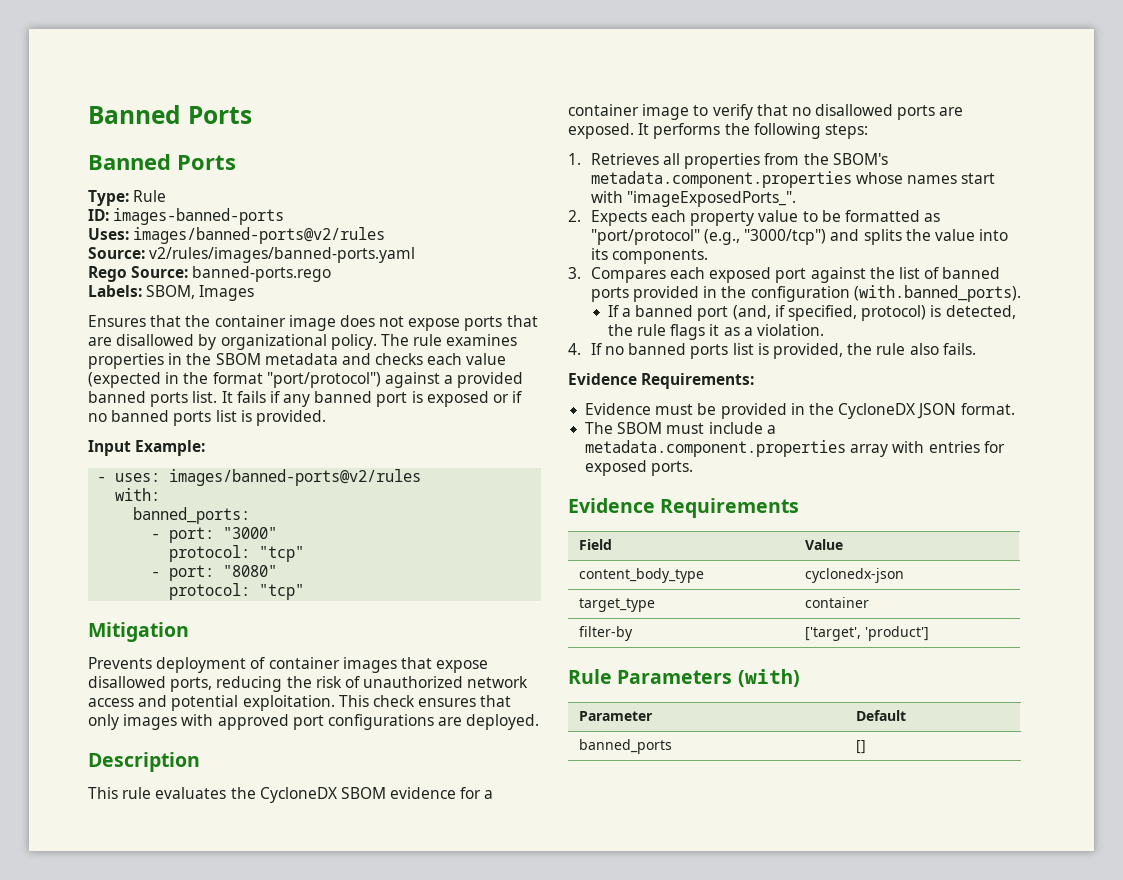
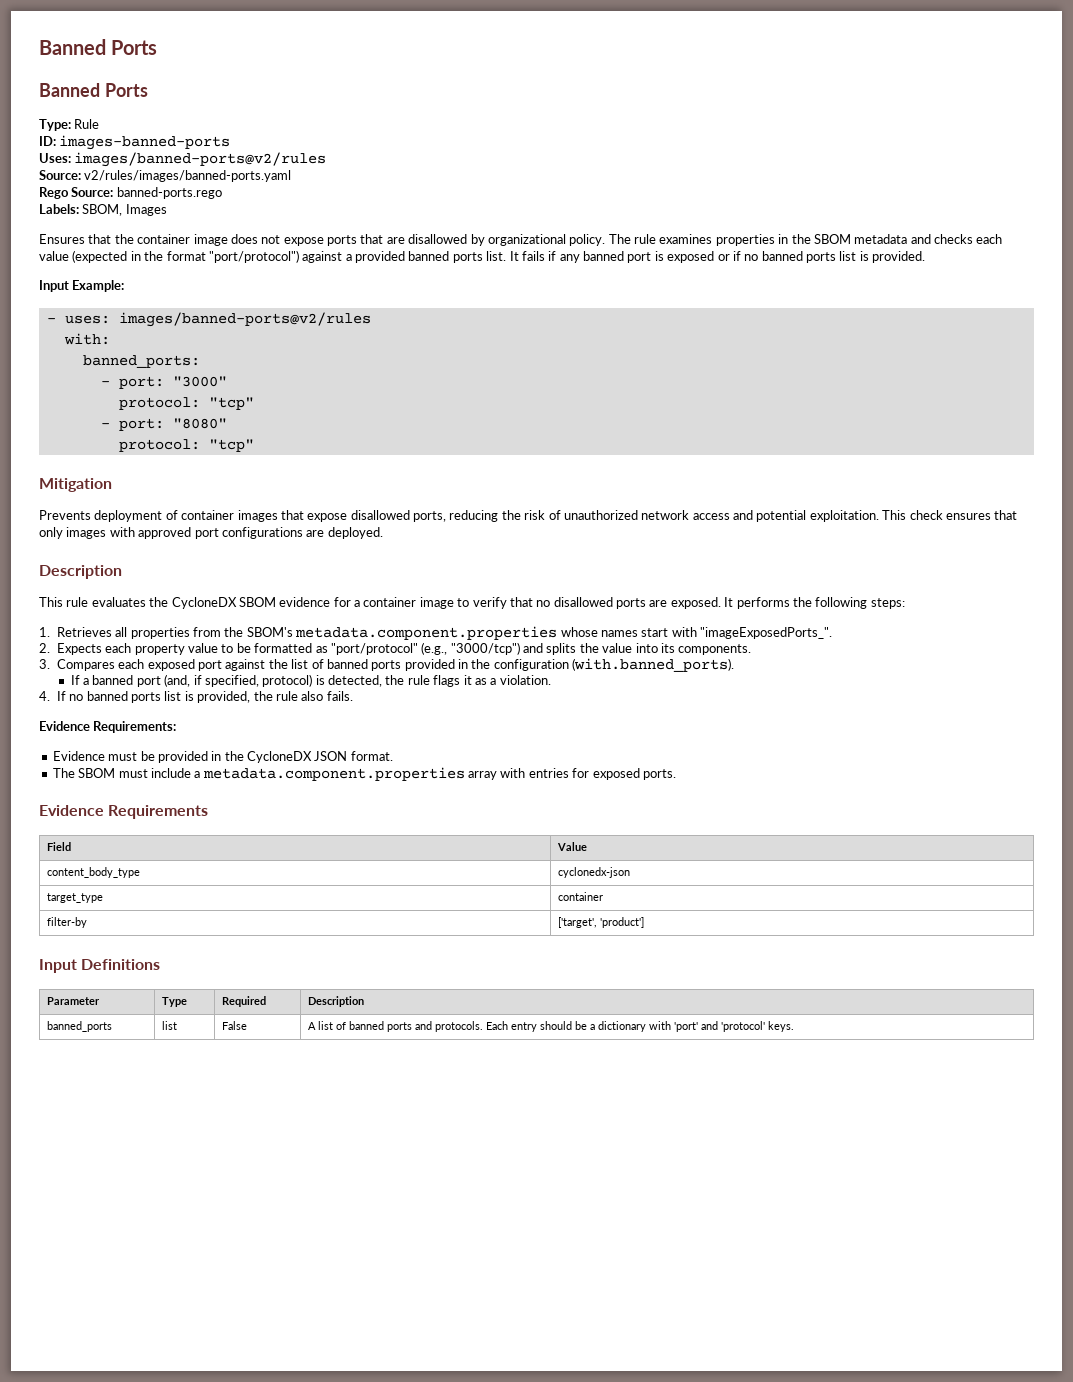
[568,669,800,687] [578,711,653,721] [855,710,906,721] [578,739,672,754] [855,740,866,754] Rule Parameters (with) // Parameter | Default // banned_ports | [] -> [39,959,161,973] [46,997,100,1005] [161,997,187,1007] [221,996,266,1007] [307,996,364,1007] [46,1021,112,1032] [161,1021,177,1030] [221,1021,247,1030] [307,1021,794,1032] Input Definitions // Parameter | Type | Required | Description // banned_ports | list | False | A list of banned ports and protocols. Each entry should be a dictionary with 'port' and 'protocol' keys.

